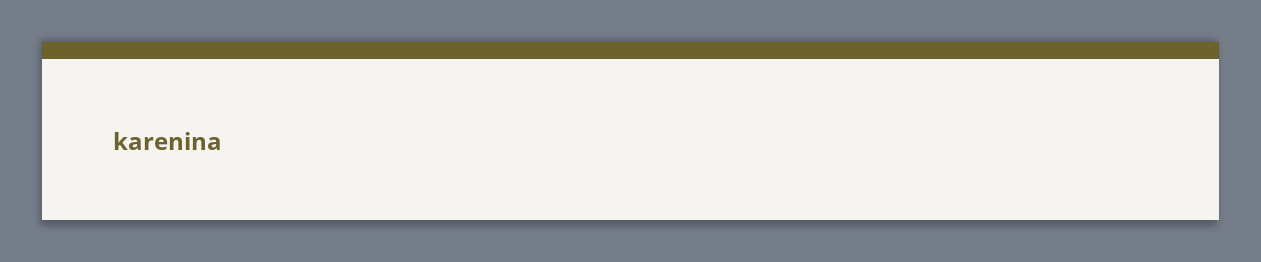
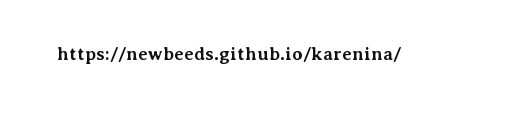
[113,132,222,150] karenina -> [57,47,401,64] https://newbeeds.github.io/karenina/

